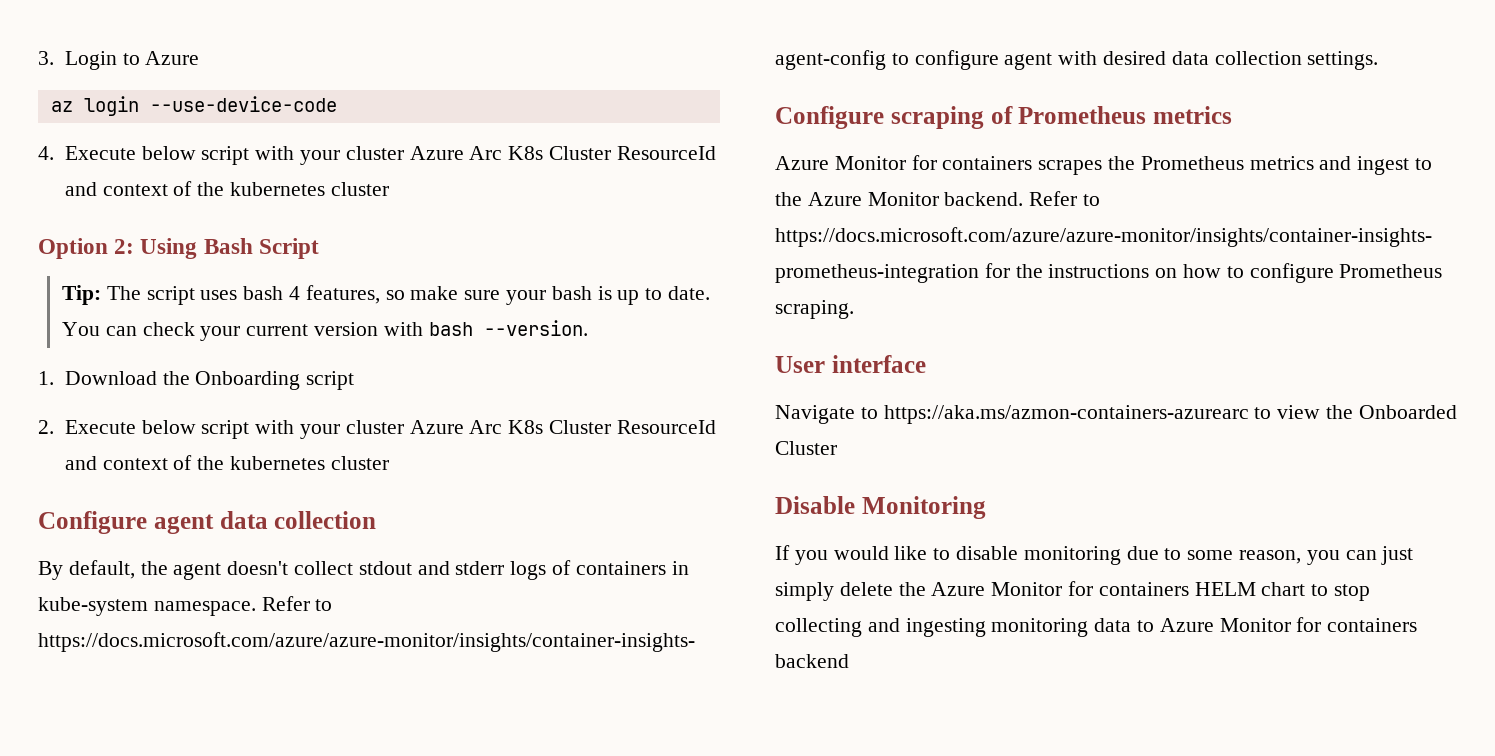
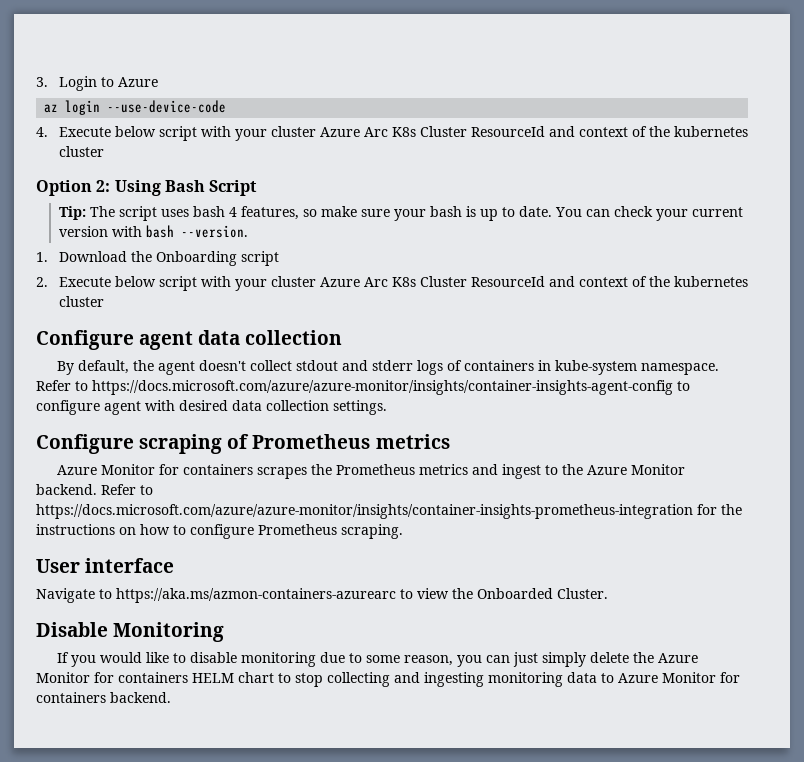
[775,441,837,455] Cluster -> [557,588,608,599] Cluster.
[775,654,849,668] backend -> [110,692,171,703] backend.

